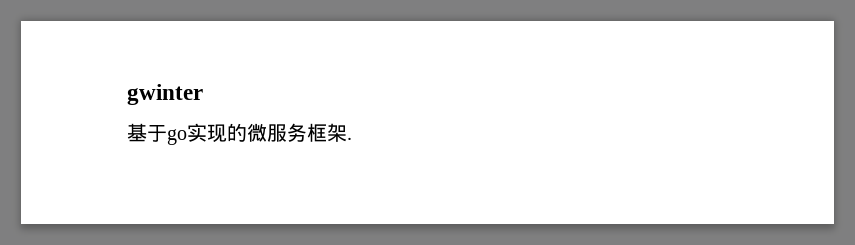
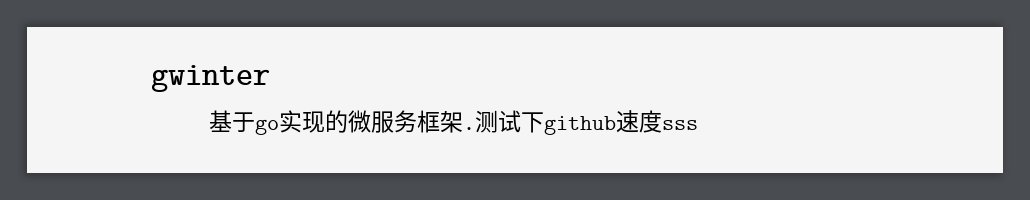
(352, 138) none -> [475,110,699,135] 测试下github速度sss

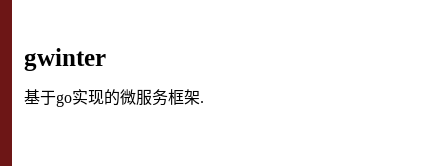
[475,110,699,135] 测试下github速度sss -> (204, 102) none

